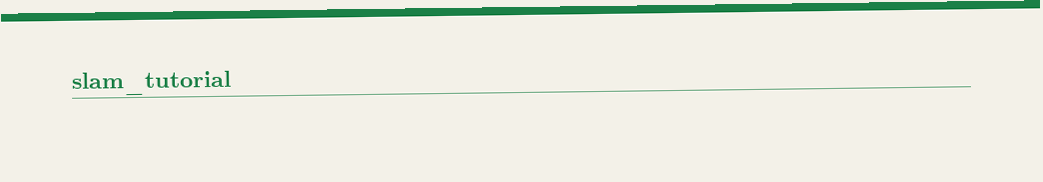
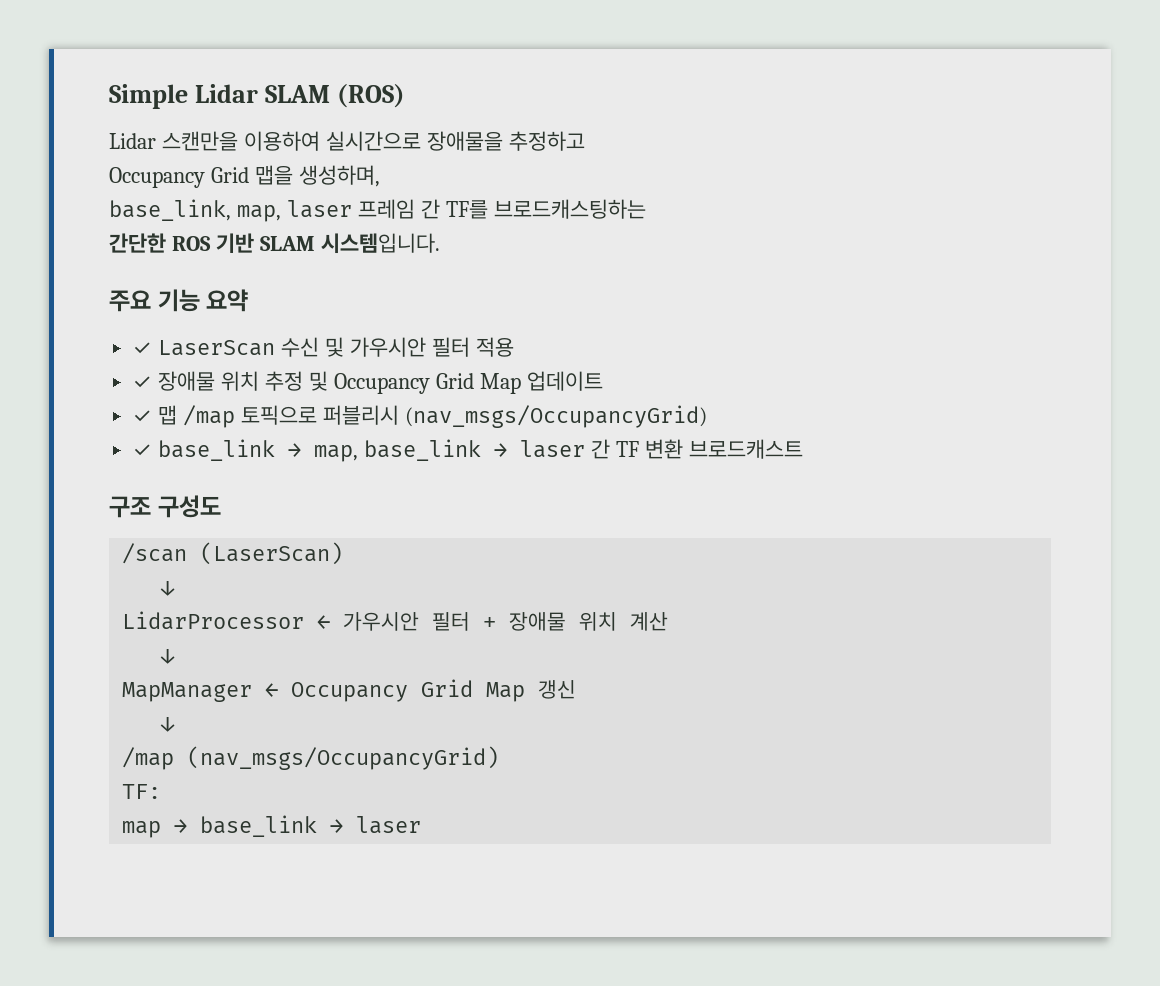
[71,70,232,96] slam_tutorial -> [109,84,405,109] [109,131,585,151] [109,165,380,188] [109,199,646,222] [109,233,440,254] [109,289,249,312] [133,337,514,357] [133,371,603,394] [133,405,707,428] [133,439,803,462] [109,495,221,518] [122,542,344,565] [160,581,176,596] [122,611,669,631] [160,649,176,664] [122,679,577,702] [160,717,176,732] [122,746,500,770] [122,784,162,799] [122,815,422,838] Simple Lidar SLAM (ROS) // Lidar 스캔만을 이용하여 실시간으로 장애물을 추정하고 // Occupancy Grid 맵을 생성하며, // base_link, map, laser 프레임 간 TF를 브로드캐스팅하는 // 간단한 ROS 기반 SLAM 시스템입니다. // 주요 기능 요약 // ✓ LaserScan 수신 및 가우시안 필터 적용 // ✓ 장애물 위치 추정 및 Occupancy Grid Map 업데이트 // ✓ 맵 /map 토픽으로 퍼블리시 (nav_msgs/OccupancyGrid) // ✓ base_link → map, base_link → laser 간 TF 변환 브로드캐스트 // 구조 구성도 // /scan (LaserScan) // ↓ // LidarProcessor ← 가우시안 필터 + 장애물 위치 계산 // ↓ // MapManager ← Occupancy Grid Map 갱신 // ↓ // /map (nav_msgs/OccupancyGrid) // TF: // map → base_link → laser

